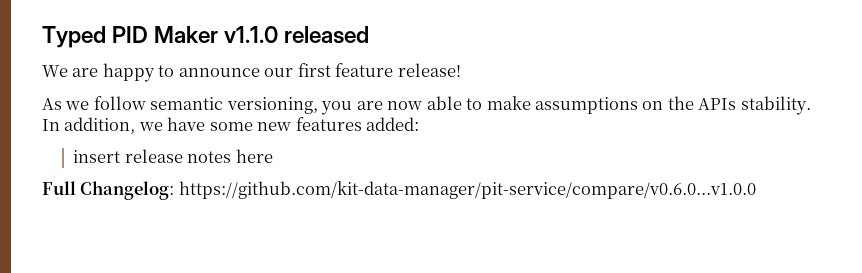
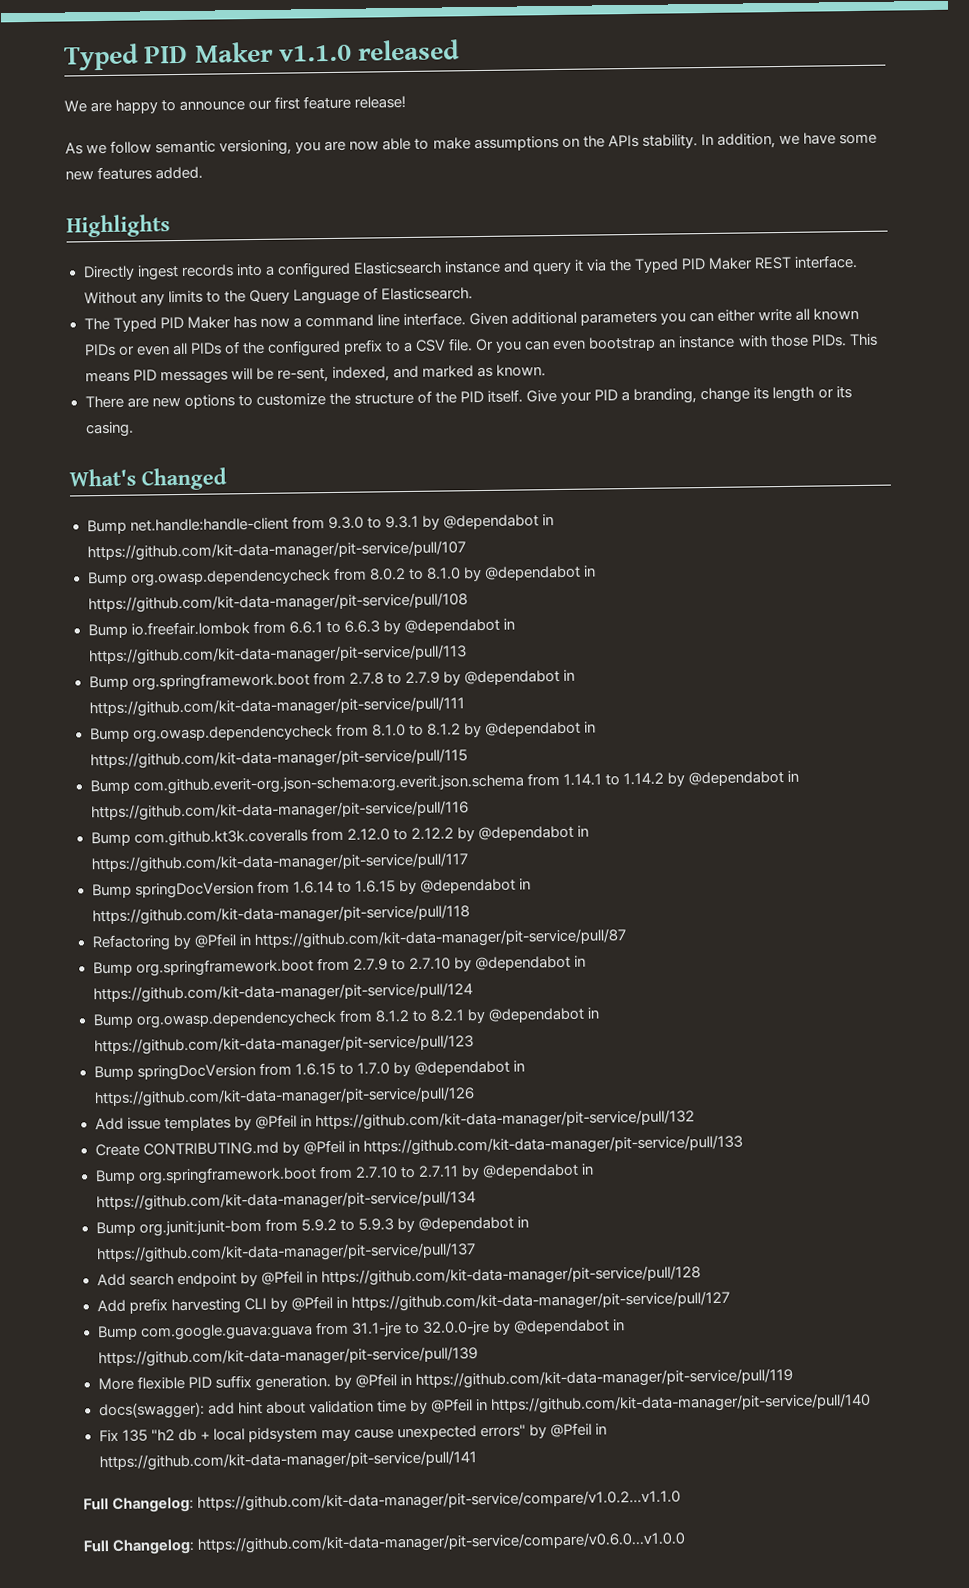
[366,117,420,131] [73,149,273,163] added: // insert release notes here -> [155,166,204,180] [66,214,170,238] [82,254,859,281] [83,287,473,306] [83,307,860,332] [83,333,878,357] [84,364,546,385] [84,386,852,409] [85,421,134,438] [69,467,227,491] [86,514,554,535] [86,540,466,562] [87,565,596,587] [87,592,468,614] [87,618,515,639] [88,644,467,666] [88,669,575,691] [88,696,465,718] [89,721,596,743] [89,748,468,770] [89,770,799,795] [90,800,469,822] [90,825,589,847] [90,852,468,874] [91,878,531,899] [91,904,470,926] [91,928,627,952] [92,955,586,977] [92,982,473,1004] [92,1007,599,1029] [93,1034,474,1056] [93,1060,525,1081] [93,1086,475,1108] [94,1109,695,1132] [94,1134,743,1157] [94,1163,594,1185] [95,1190,476,1212] [95,1216,529,1237] [95,1242,476,1264] [96,1265,701,1288] [96,1290,730,1315] [97,1319,625,1341] [97,1346,478,1368] [97,1367,793,1392] [98,1392,871,1420] [98,1422,608,1443] [98,1450,477,1472] [83,1489,682,1513] added. // Highlights // Directly ingest records into a configured Elasticsearch instance and query it via the Typed PID Maker REST interface. Without any limits to the Query Language of Elasticsearch. // The Typed PID Maker has now a command line interface. Given additional parameters you can either write all known PIDs or even all PIDs of the configured prefix to a CSV file. Or you can even bootstrap an instance with those PIDs. This means PID messages will be re-sent, indexed, and marked as known. // There are new options to customize the structure of the PID itself. Give your PID a branding, change its length or its casing. // What's Changed // Bump net.handle:handle-client from 9.3.0 to 9.3.1 by @dependabot in https://github.com/kit-data-manager/pit-service/pull/107 // Bump org.owasp.dependencycheck from 8.0.2 to 8.1.0 by @dependabot in https://github.com/kit-data-manager/pit-service/pull/108 // Bump io.freefair.lombok from 6.6.1 to 6.6.3 by @dependabot in https://github.com/kit-data-manager/pit-service/pull/113 // Bump org.springframework.boot from 2.7.8 to 2.7.9 by @dependabot in https://github.com/kit-data-manager/pit-service/pull/111 // Bump org.owasp.dependencycheck from 8.1.0 to 8.1.2 by @dependabot in https://github.com/kit-data-manager/pit-service/pull/115 // Bump com.github.everit-org.json-schema:org.everit.json.schema from 1.14.1 to 1.14.2 by @dependabot in https://github.com/kit-data-manager/pit-service/pull/116 // Bump com.github.kt3k.coveralls from 2.12.0 to 2.12.2 by @dependabot in https://github.com/kit-data-manager/pit-service/pull/117 // Bump springDocVersion from 1.6.14 to 1.6.15 by @dependabot in https://github.com/kit-data-manager/pit-service/pull/118 // Refactoring by @Pfeil in https://github.com/kit-data-manager/pit-service/pull/87 // Bump org.springframework.boot from 2.7.9 to 2.7.10 by @dependabot in https://github.com/kit-data-manager/pit-service/pull/124 // Bump org.owasp.dependencycheck from 8.1.2 to 8.2.1 by @dependabot in https://github.com/kit-data-manager/pit-service/pull/123 // Bump springDocVersion from 1.6.15 to 1.7.0 by @dependabot in https://github.com/kit-data-manager/pit-service/pull/126 // Add issue templates by @Pfeil in https://github.com/kit-data-manager/pit-service/pull/132 // Create CONTRIBUTING.md by @Pfeil in https://github.com/kit-data-manager/pit-service/pull/133 // Bump org.springframework.boot from 2.7.10 to 2.7.11 by @dependabot in https://github.com/kit-data-manager/pit-service/pull/134 // Bump org.junit:junit-bom from 5.9.2 to 5.9.3 by @dependabot in https://github.com/kit-data-manager/pit-service/pull/137 // Add search endpoint by @Pfeil in https://github.com/kit-data-manager/pit-service/pull/128 // Add prefix harvesting CLI by @Pfeil in https://github.com/kit-data-manager/pit-service/pull/127 // Bump com.google.guava:guava from 31.1-jre to 32.0.0-jre by @dependabot in https://github.com/kit-data-manager/pit-service/pull/139 // More flexible PID suffix generation. by @Pfeil in https://github.com/kit-data-manager/pit-service/pull/119 // docs(swagger): add hint about validation time by @Pfeil in https://github.com/kit-data-manager/pit-service/pull/140 // Fix 135 "h2 db + local pidsystem may cause unexpected errors" by @Pfeil in https://github.com/kit-data-manager/pit-service/pull/141 // Full Changelog: https://github.com/kit-data-manager/pit-service/compare/v1.0.2...v1.1.0

